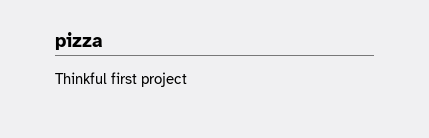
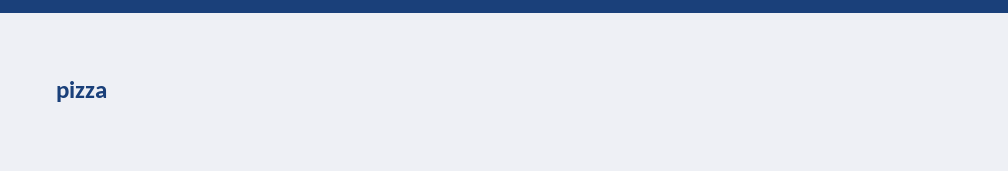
[55,72,187,87] // Thinkful first project -> (107, 91) none

